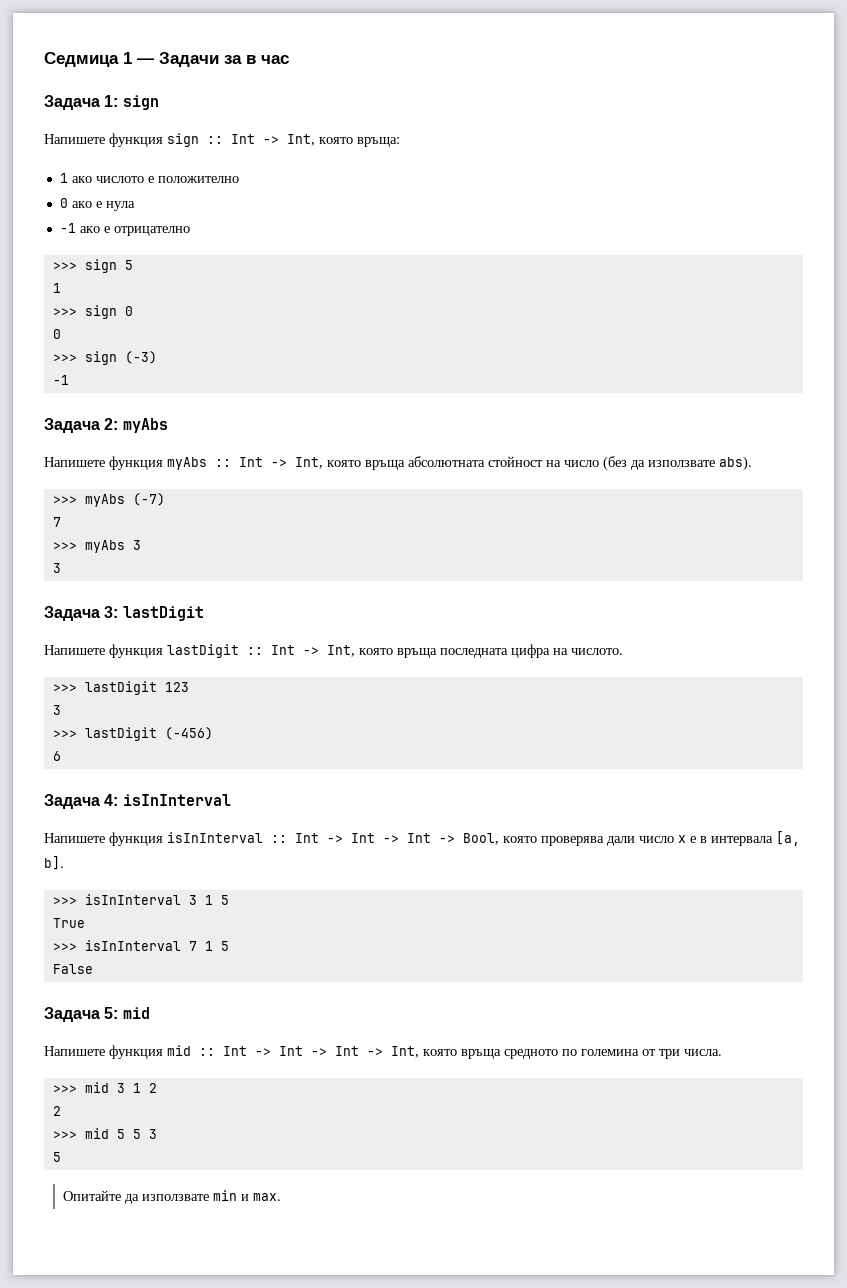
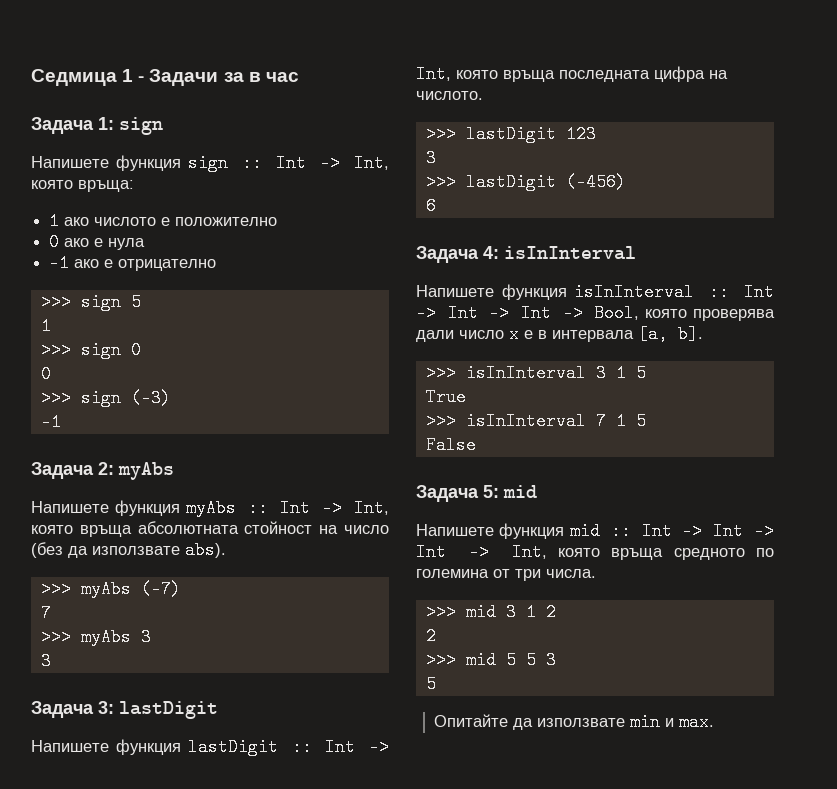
[137,58,154,64] — -> [138,76,145,82] -

